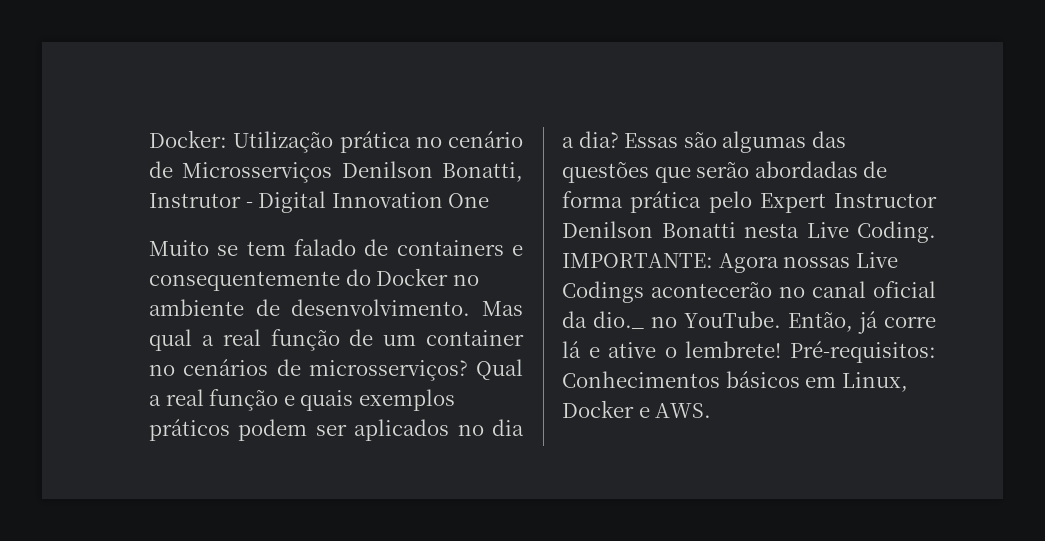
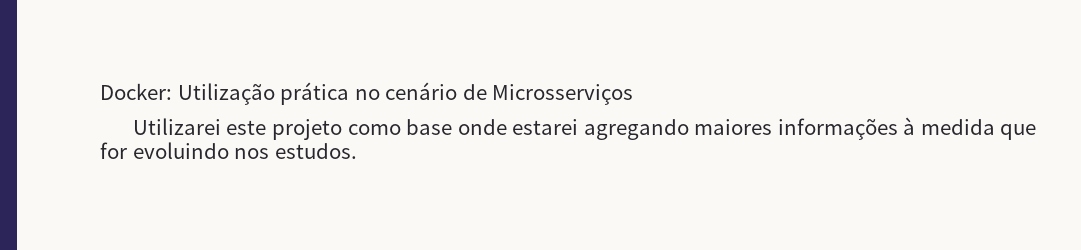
[341,161,523,182] [149,191,490,213] [149,239,523,256] [149,268,479,291] [149,299,523,316] [149,329,524,351] [149,359,523,381] [149,389,455,411] [149,419,524,441] [562,131,846,153] [562,161,888,183] [562,191,937,213] [562,221,936,243] [562,252,898,273] [562,281,936,303] [562,311,936,334] [562,341,936,363] [562,371,908,392] [562,400,712,418] Denilson Bonatti, Instrutor - Digital Innovation One // Muito se tem falado de containers e consequentemente do Docker no ambiente de desenvolvimento. Mas qual a real função de um container no cenários de microsserviços? Qual a real função e quais exemplos práticos podem ser aplicados no dia a dia? Essas são algumas das questões que serão abordadas de forma prática pelo Expert Instructor Denilson Bonatti nesta Live Coding. IMPORTANTE: Agora nossas Live Codings acontecerão no canal oficial da dio._ no YouTube. Então, já corre lá e ative o lembrete! Pré-requisitos: Conhecimentos básicos em Linux, Docker e AWS. -> [132,117,1037,140] [100,142,357,159] // Utilizarei este projeto como base onde estarei agregando maiores informações à medida que for evoluindo nos estudos.

